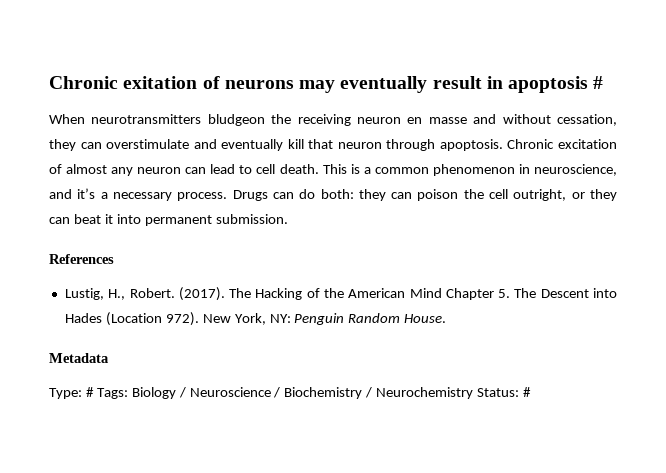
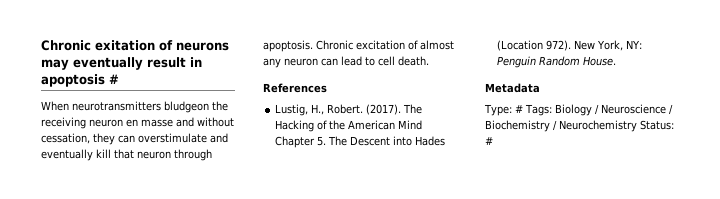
[322,164,617,176] [49,188,617,201] [49,214,288,226] This is a common phenomenon in neuroscience, and it’s a necessary process. Drugs can do both: they can poison the cell outright, or they can beat it into permanent submission. -> (429, 61) none

